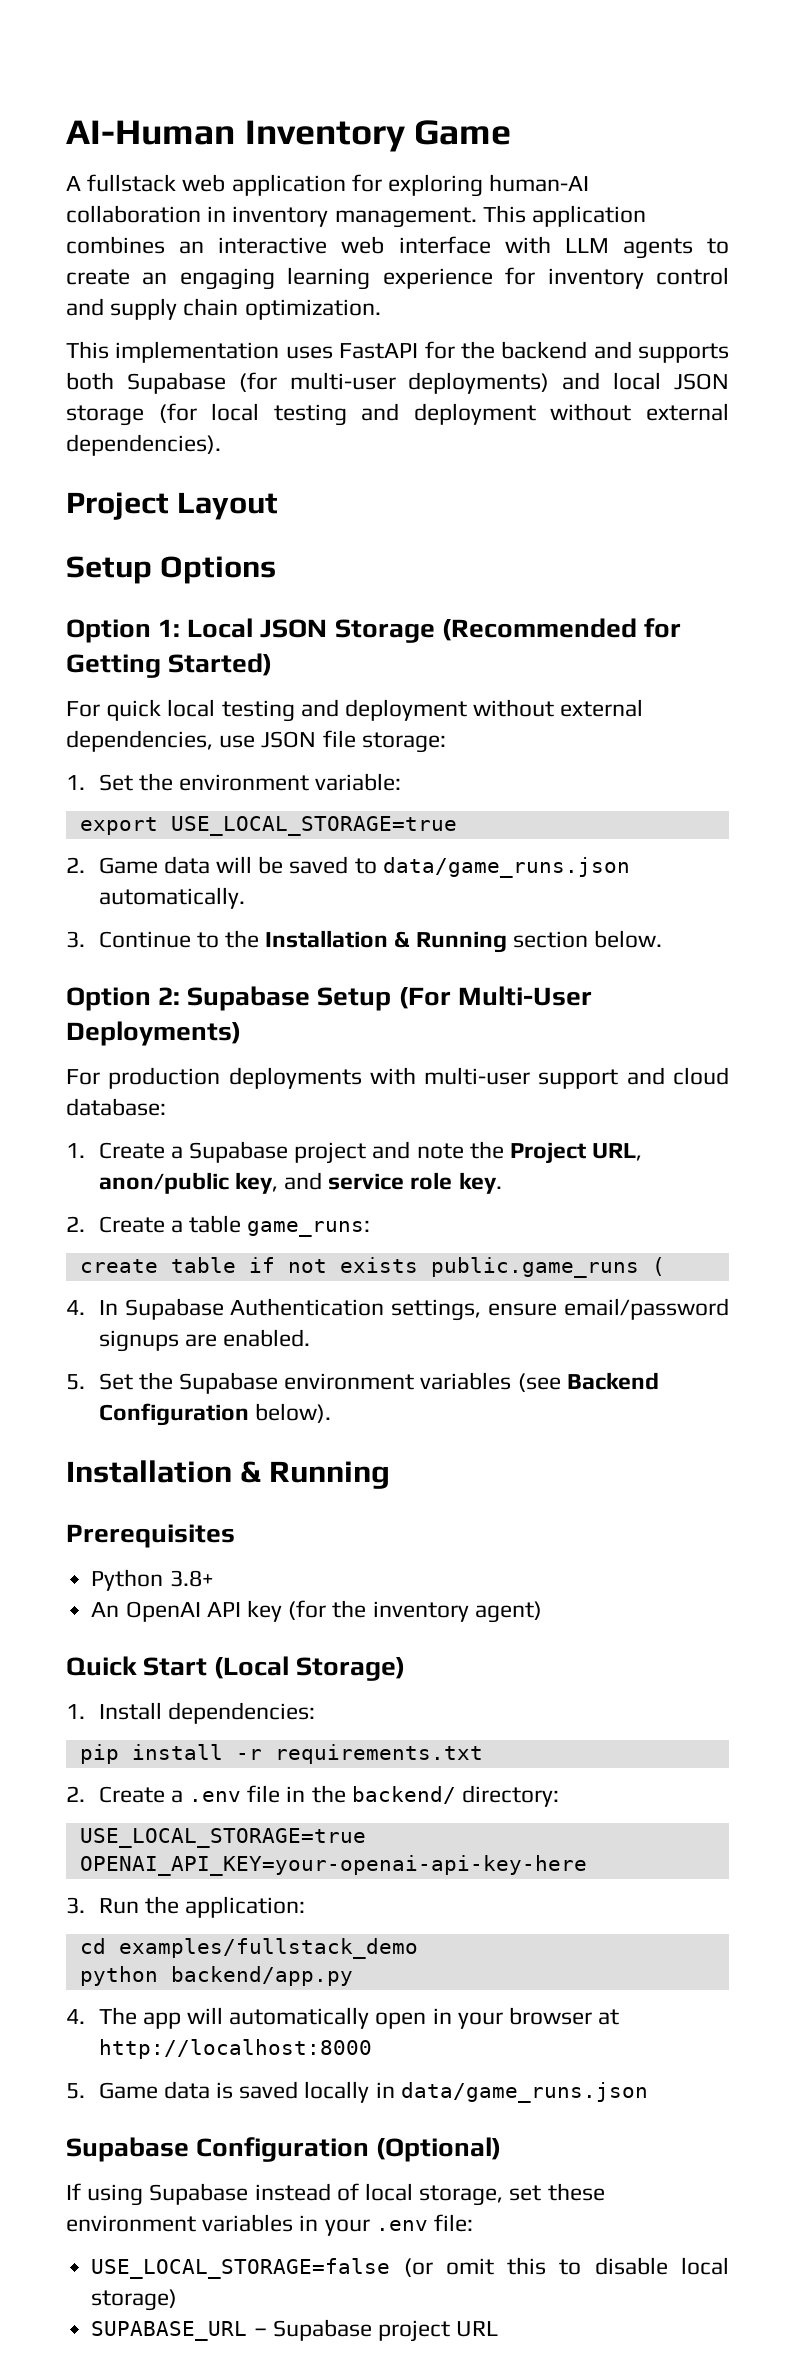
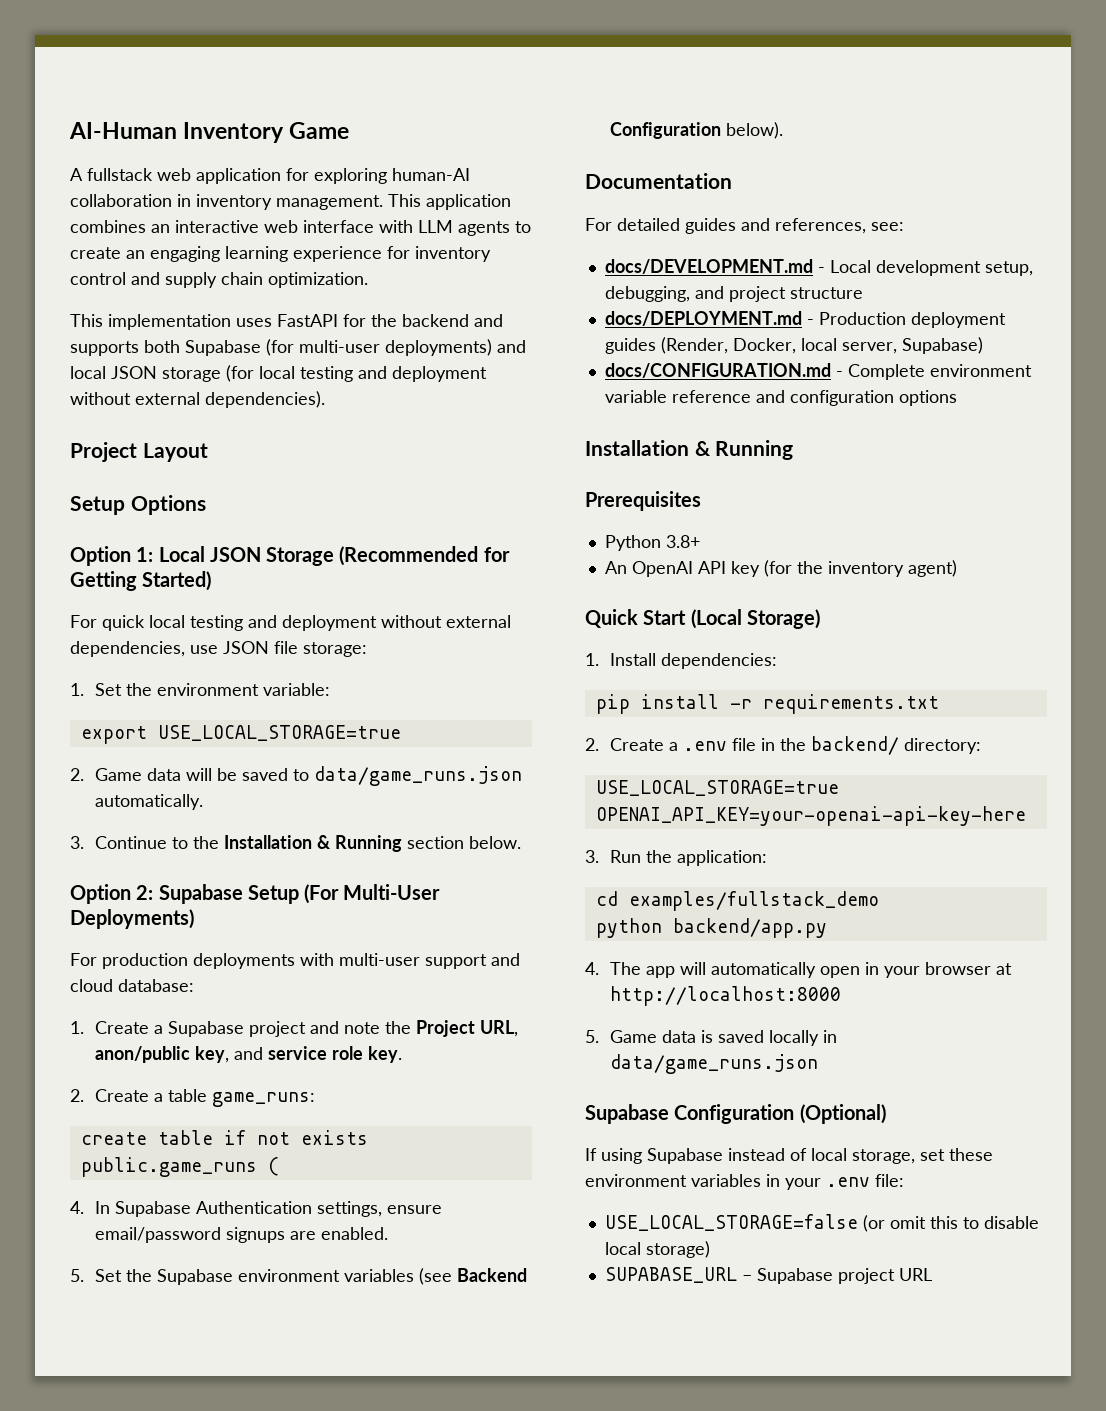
(331, 1413) none -> [585,173,732,189] [585,218,904,234] [604,259,1033,276] [604,286,863,302] [604,311,1006,328] [604,337,983,354] [604,363,1032,380] [604,390,957,406] // Documentation // For detailed guides and references, see: // docs/DEVELOPMENT.md - Local development setup, debugging, and project structure // docs/DEPLOYMENT.md - Production deployment guides (Render, Docker, local server, Supabase) // docs/CONFIGURATION.md - Complete environment variable reference and configuration options

